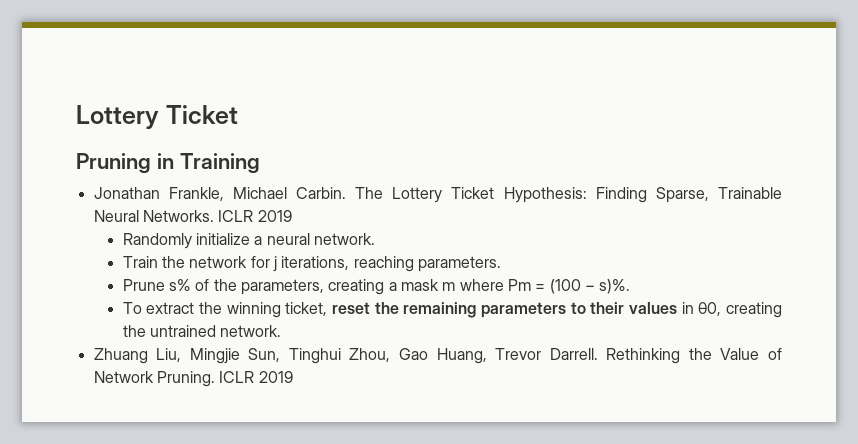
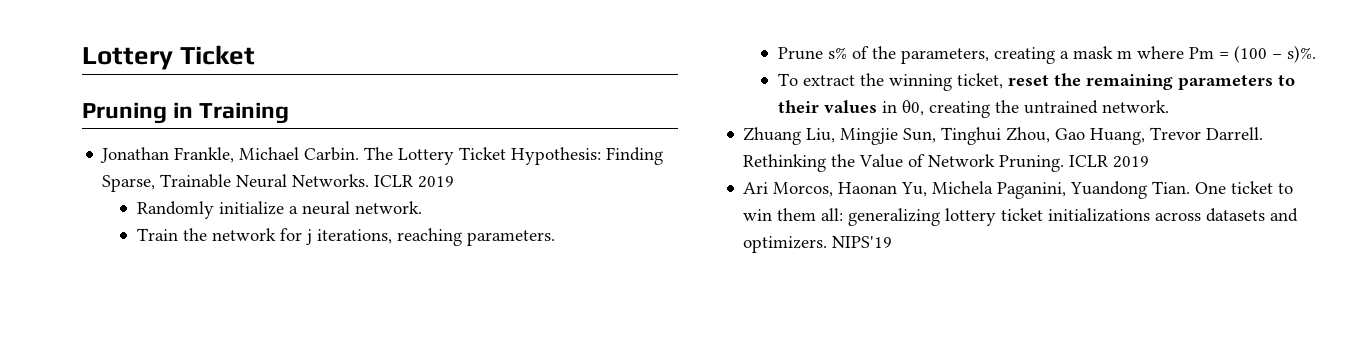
(293, 377) none -> [743,181,1294,199] [743,208,1299,226] [743,236,893,253] // Ari Morcos, Haonan Yu, Michela Paganini, Yuandong Tian. One ticket to win them all: generalizing lottery ticket initializations across datasets and optimizers. NIPS'19

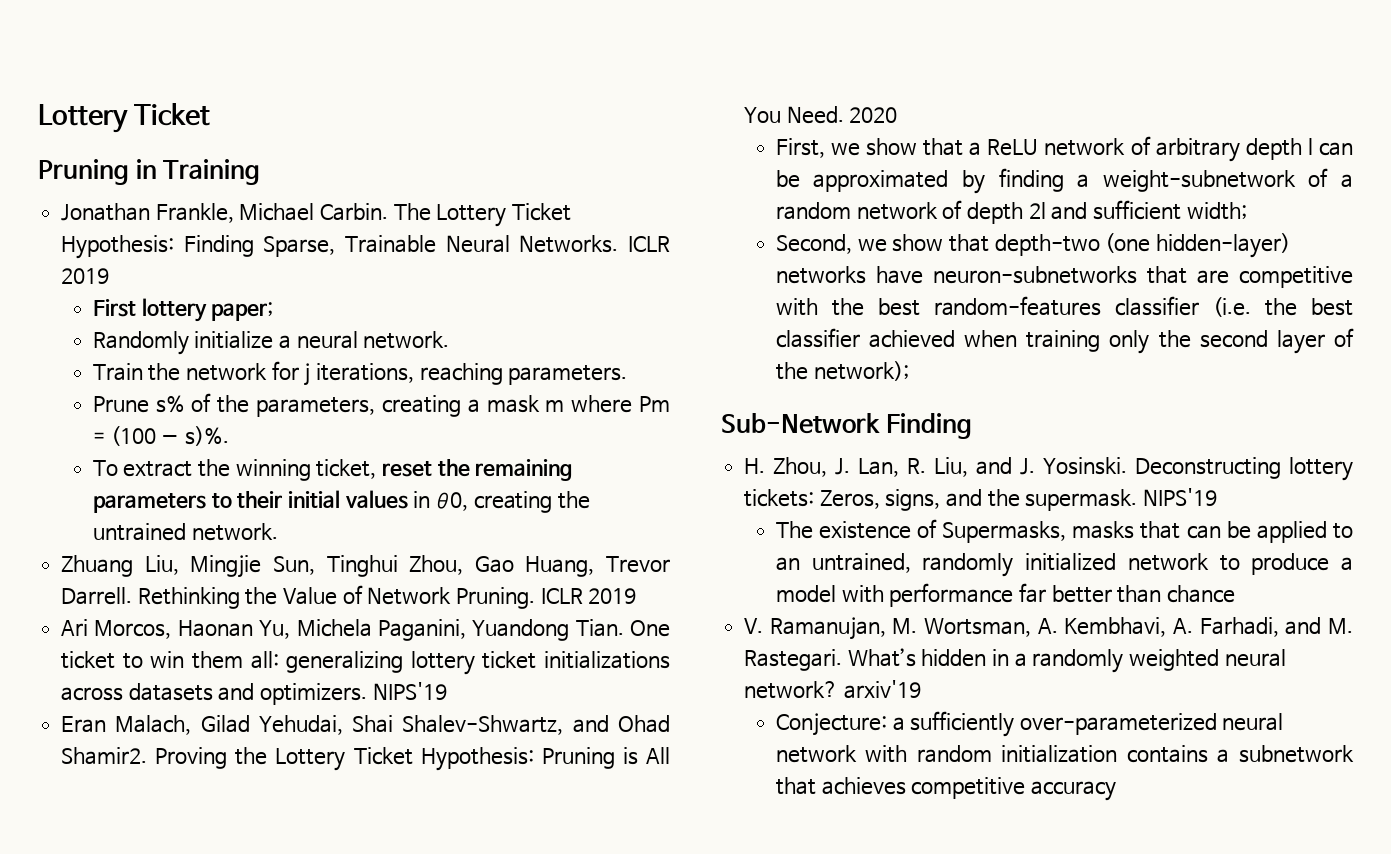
(455, 182) none -> [92,298,274,322] // First lottery paper;
(819, 106) none -> [287,490,340,508] initial
(893, 242) none -> [61,715,670,735] [61,747,670,771] [744,106,898,124] [775,136,1354,162] [775,168,1353,194] [775,200,1247,224] [775,233,1290,258] [775,266,1353,288] [775,296,1353,317] [775,328,1354,354] [775,361,909,381] [721,413,972,439] [744,457,1353,481] [744,488,1218,511] [775,519,1353,543] [775,553,1353,577] [775,583,1235,607] [744,617,1353,640] [744,648,1286,673] [744,680,921,699] [775,711,1284,737] [775,745,1354,763] [775,777,1116,801] // Eran Malach, Gilad Yehudai, Shai Shalev-Shwartz, and Ohad Shamir2. Proving the Lottery Ticket Hypothesis: Pruning is All You Need. 2020 // First, we show that a ReLU network of arbitrary depth l can be approximated by finding a weight-subnetwork of a random network of depth 2l and sufficient width; // Second, we show that depth-two (one hidden-layer) networks have neuron-subnetworks that are competitive with the best random-features classifier (i.e. the best classifier achieved when training only the second layer of the network); // Sub-Network Finding // H. Zhou, J. Lan, R. Liu, and J. Yosinski. Deconstructing lottery tickets: Zeros, signs, and the supermask. NIPS'19 // The existence of Supermasks, masks that can be applied to an untrained, randomly initialized network to produce a model with performance far better than chance // V. Ramanujan, M. Wortsman, A. Kembhavi, A. Farhadi, and M. Rastegari. What’s hidden in a randomly weighted neural network? arxiv'19 // Conjecture: a sufficiently over-parameterized neural network with random initialization contains a subnetwork that achieves competitive accuracy

